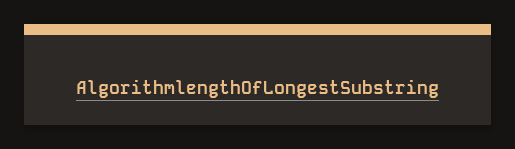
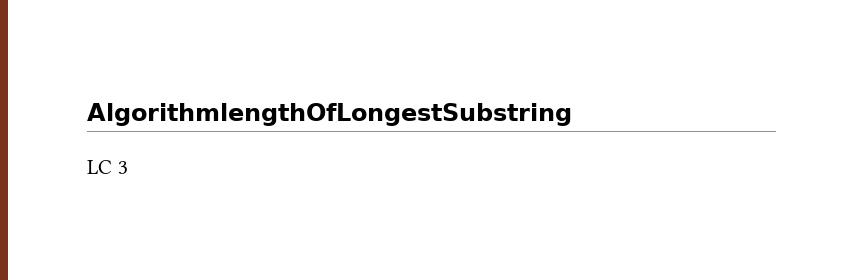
(439, 88) none -> [87,160,128,174] // LC 3

